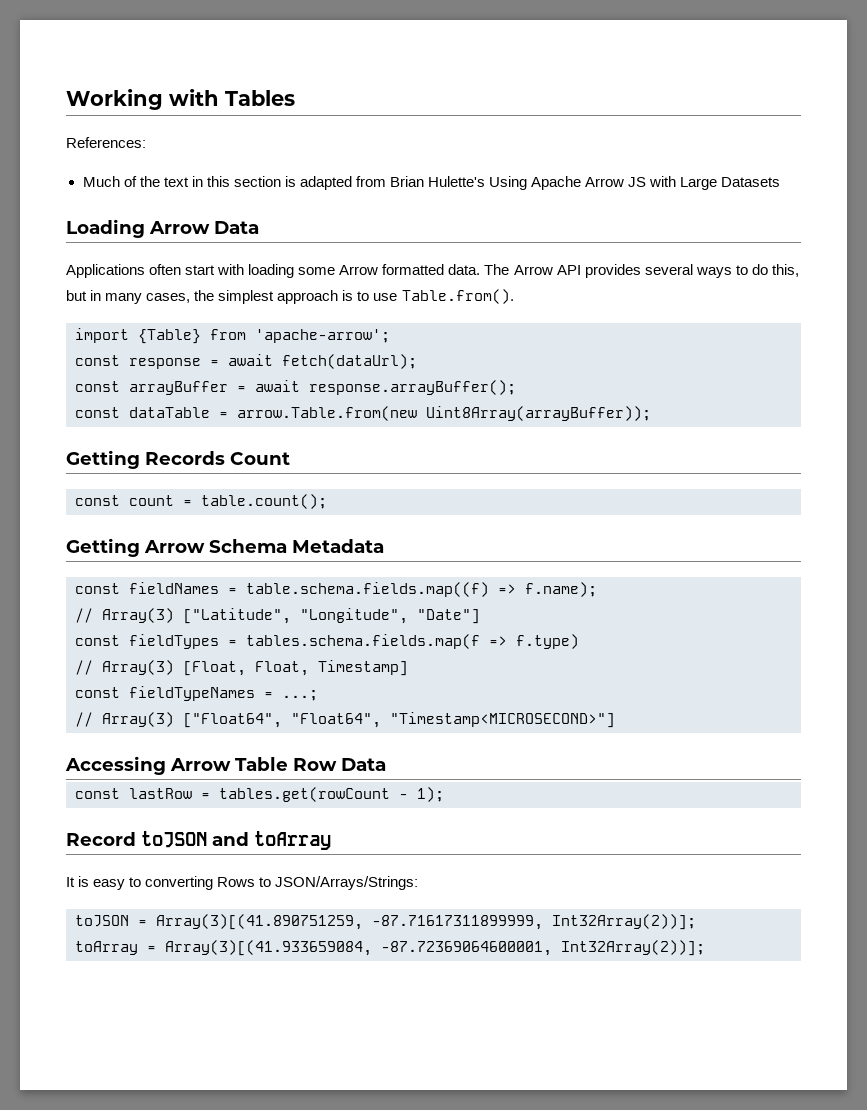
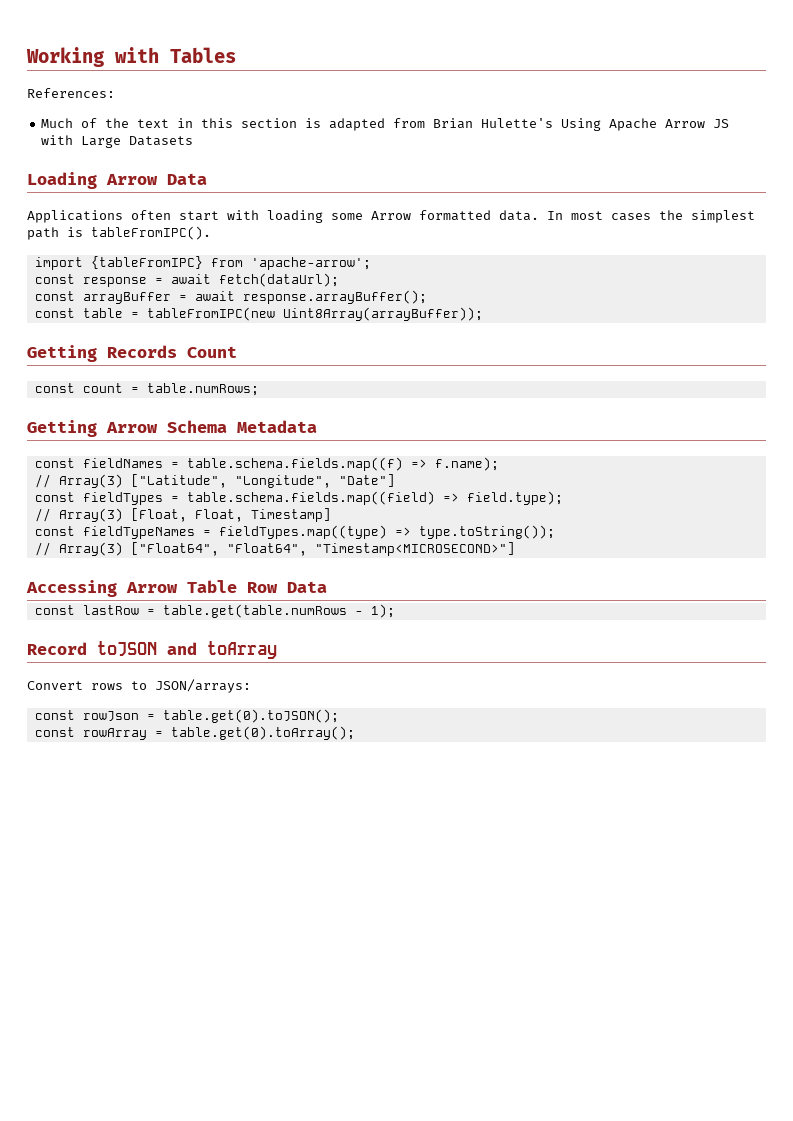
[484,264,799,278] [66,289,514,304] The Arrow API provides several ways to do this, but in many cases, the simplest approach is to use Table.from(). -> [547,210,755,223] [27,226,211,240] In most cases the simplest path is tableFromIPC().
[138,329,201,344] {Table} -> [90,256,203,269] {tableFromIPC}
[129,406,417,421] dataTable = arrow.Table.from(new -> [82,307,275,321] table = tableFromIPC(new
[201,494,327,509] table.count(); -> [146,383,259,396] table.numRows;
[246,634,579,649] tables.schema.fields.map(f => f.type) -> [186,491,563,505] table.schema.fields.map((field) => field.type);
[282,690,318,701] ...; -> [218,525,555,539] fieldTypes.map((type) => type.toString());
[219,787,390,802] tables.get(rowCount -> [162,604,347,618] table.get(table.numRows
[66,876,419,890] [75,914,696,930] [75,940,705,956] It is easy to converting Rows to JSON/Arrays/Strings: // toJSON = Array(3)[(41.890751259, -87.71617311899999, Int32Array(2))]; // toArray = Array(3)[(41.933659084, -87.72369064600001, Int32Array(2))]; -> [27,679,251,693] [34,709,339,723] [34,726,355,740] Convert rows to JSON/arrays: // const rowJson = table.get(0).toJSON(); // const rowArray = table.get(0).toArray();

